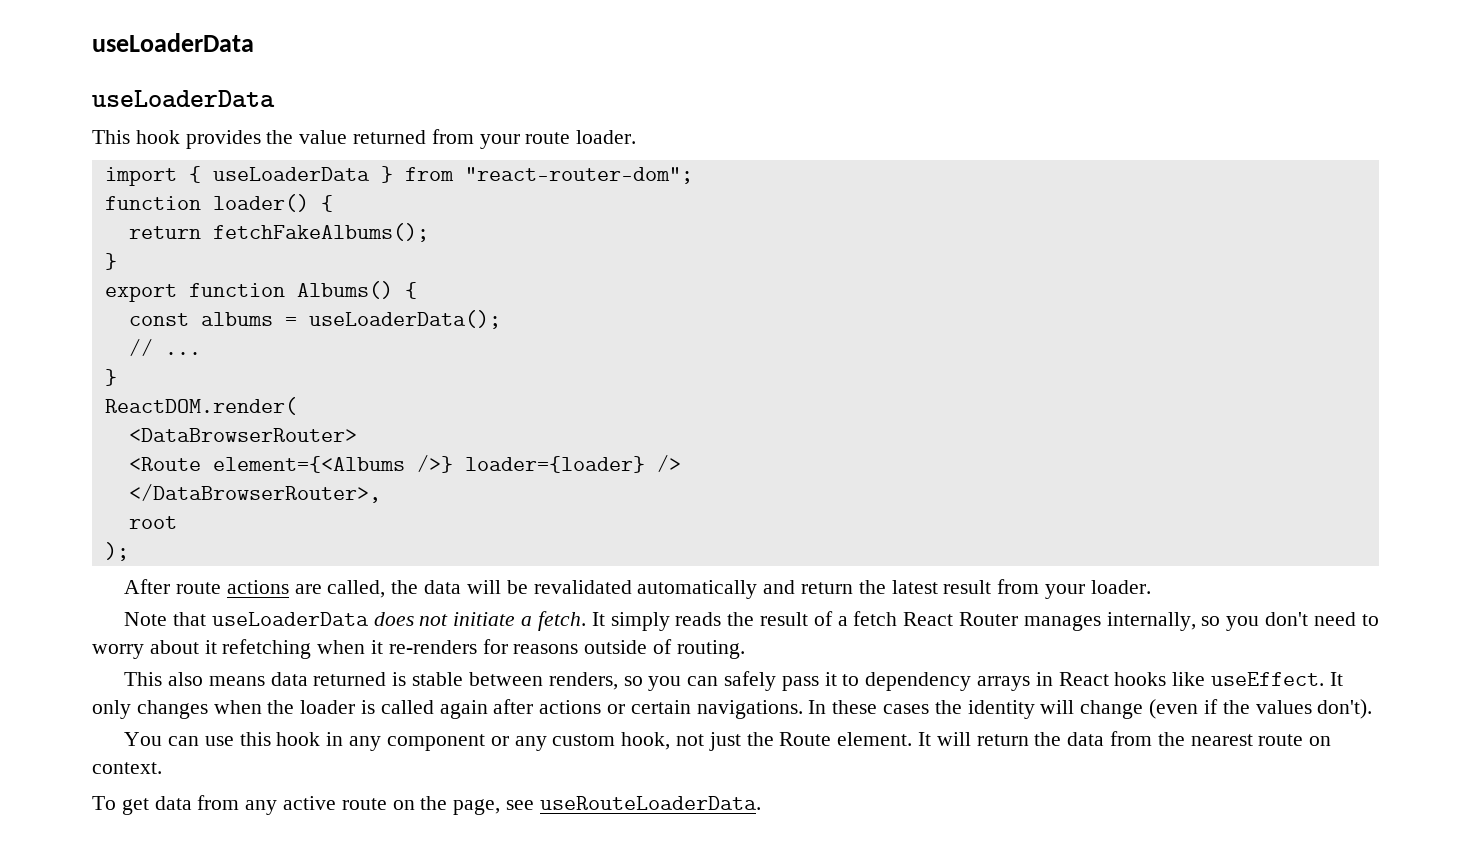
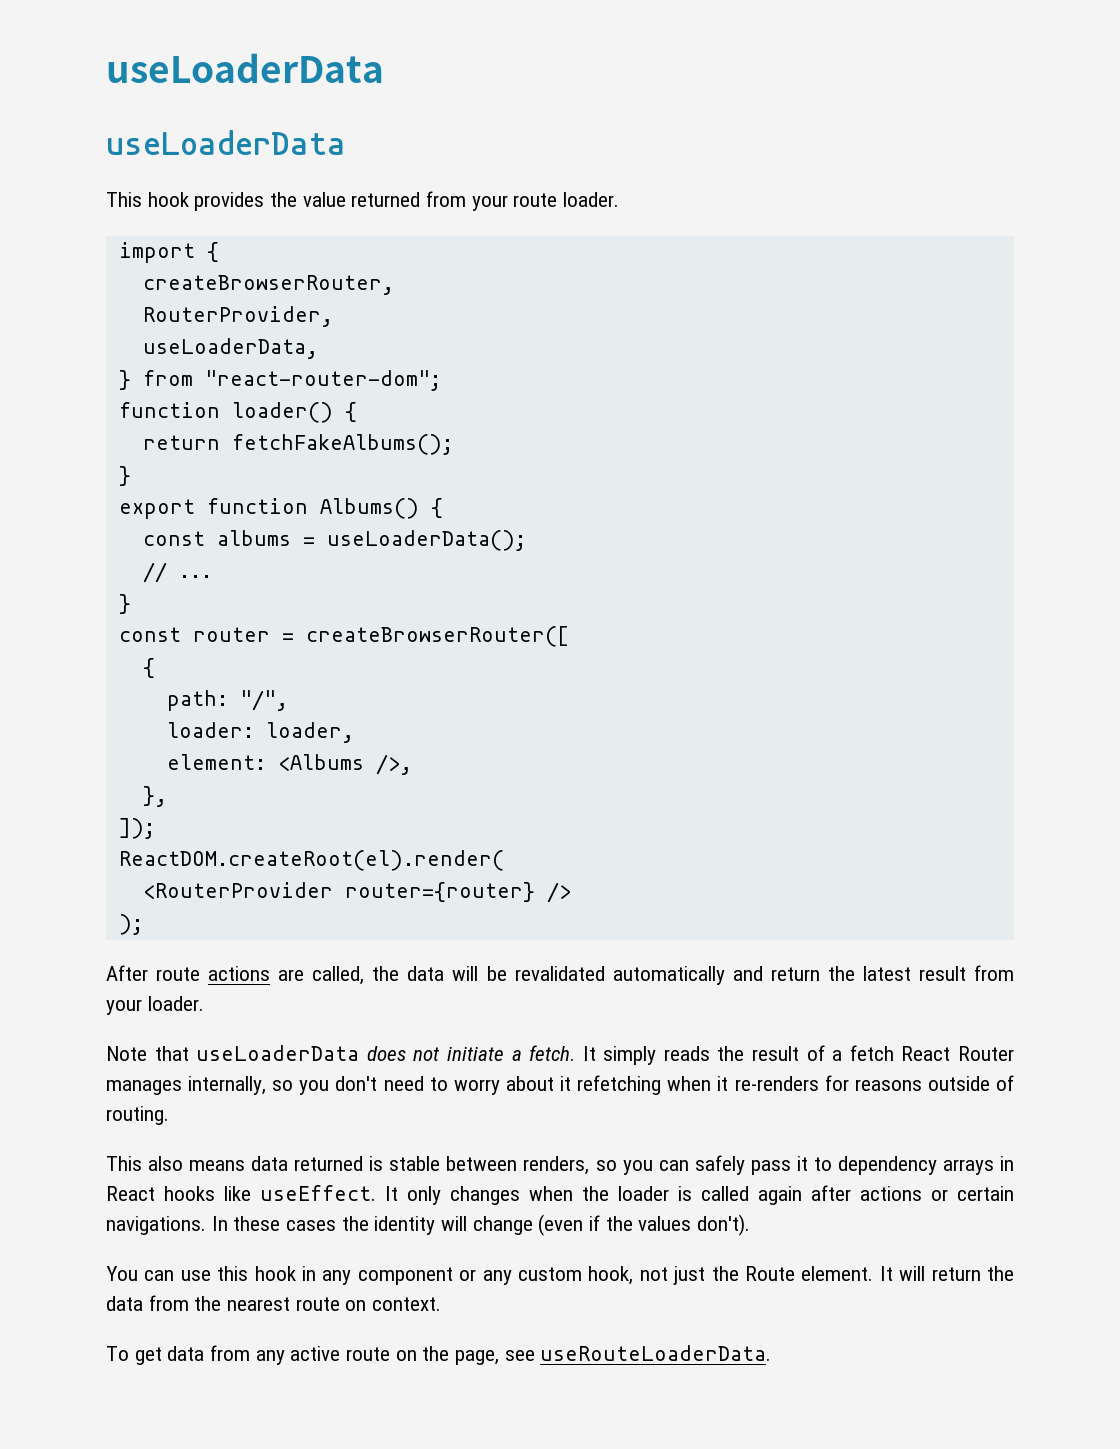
[212,167,370,181] useLoaderData -> [142,275,394,295] [142,306,333,327] [142,338,318,359] // createBrowserRouter, // RouterProvider, // useLoaderData, //
[104,397,297,415] [128,428,357,442] [128,455,645,473] ReactDOM.render( // <DataBrowserRouter> // <Route element={<Albums />} loader={loader} -> [118,626,569,647] [142,658,155,678] [166,690,288,711] [166,722,354,743] [166,754,412,775] [142,786,167,807] [118,818,155,839] [118,850,504,871] [142,882,535,902] const router = createBrowserRouter([ // { // path: "/", // loader: loader, // element: <Albums />, // }, // ]); // ReactDOM.createRoot(el).render( // <RouterProvider router={router}
[128,484,381,503] [128,516,177,529] // </DataBrowserRouter>, // root -> (571, 892) none

